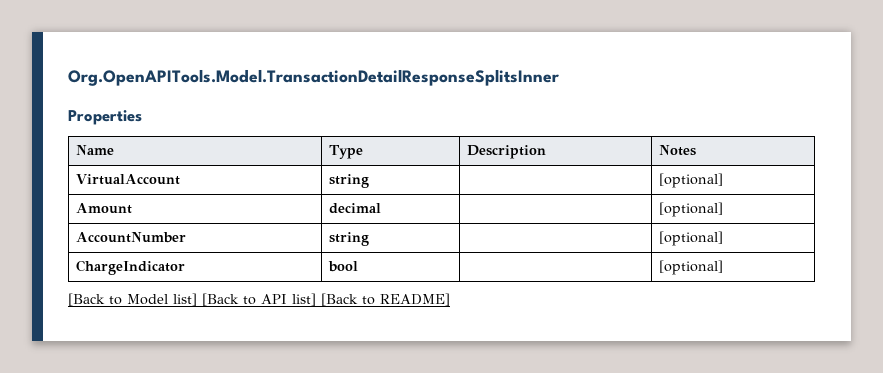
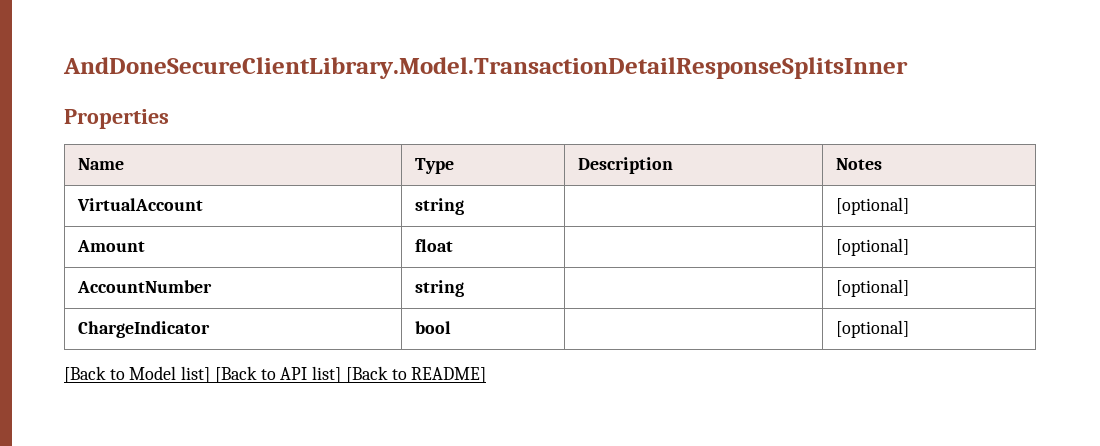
[68,69,559,86] Org.OpenAPITools.Model.TransactionDetailResponseSplitsInner -> [63,57,908,79] AndDoneSecureClientLibrary.Model.TransactionDetailResponseSplitsInner
[329,203,382,214] decimal -> [414,239,453,252] float

